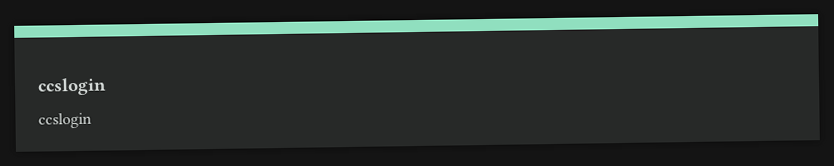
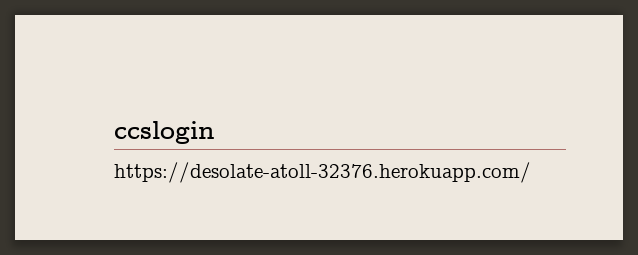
[38,112,92,129] ccslogin -> [114,162,531,183] https://desolate-atoll-32376.herokuapp.com/

